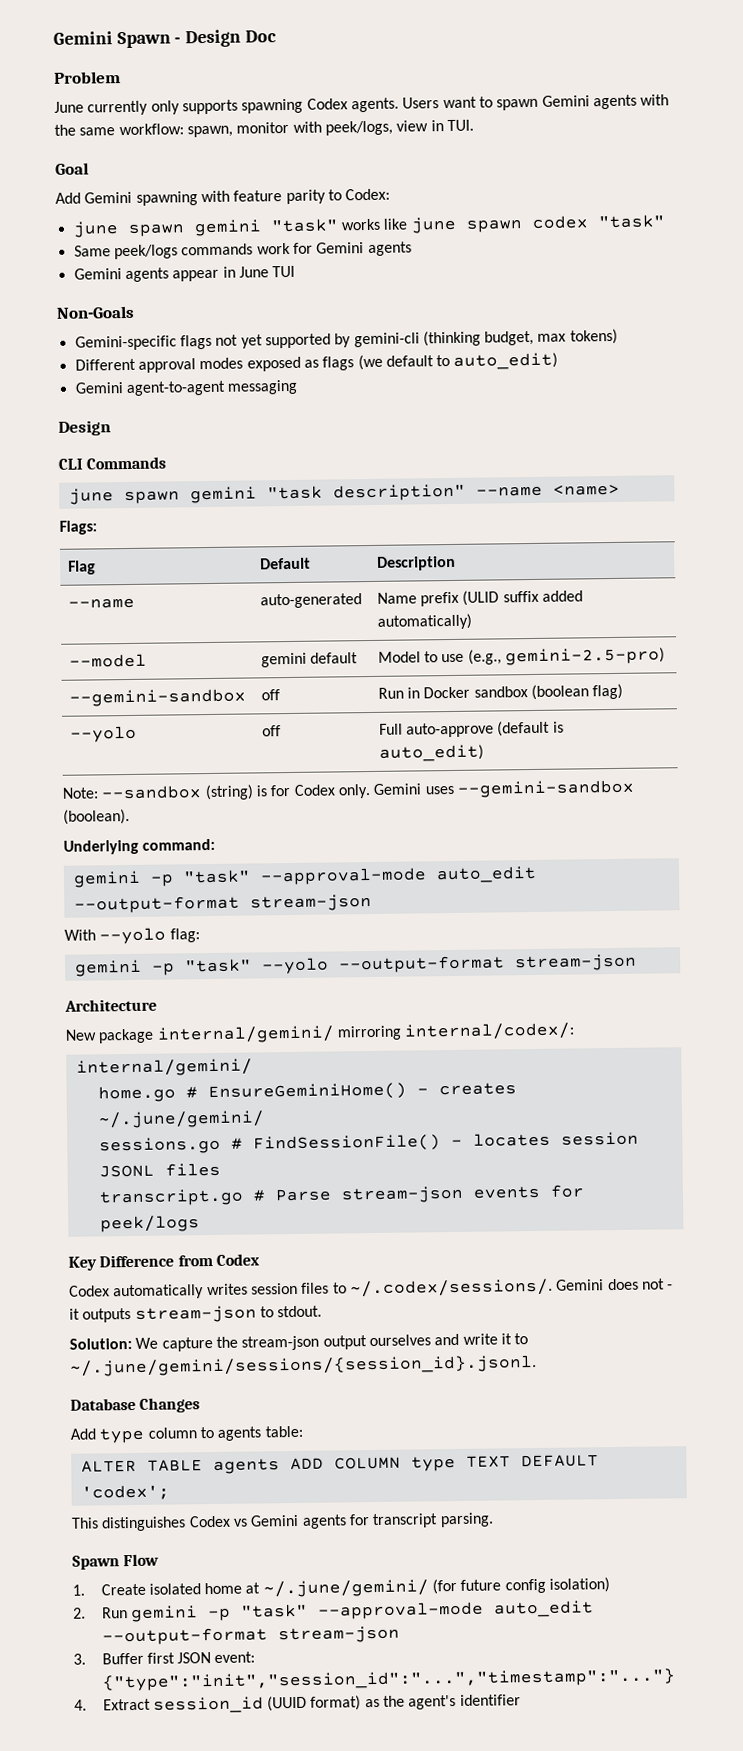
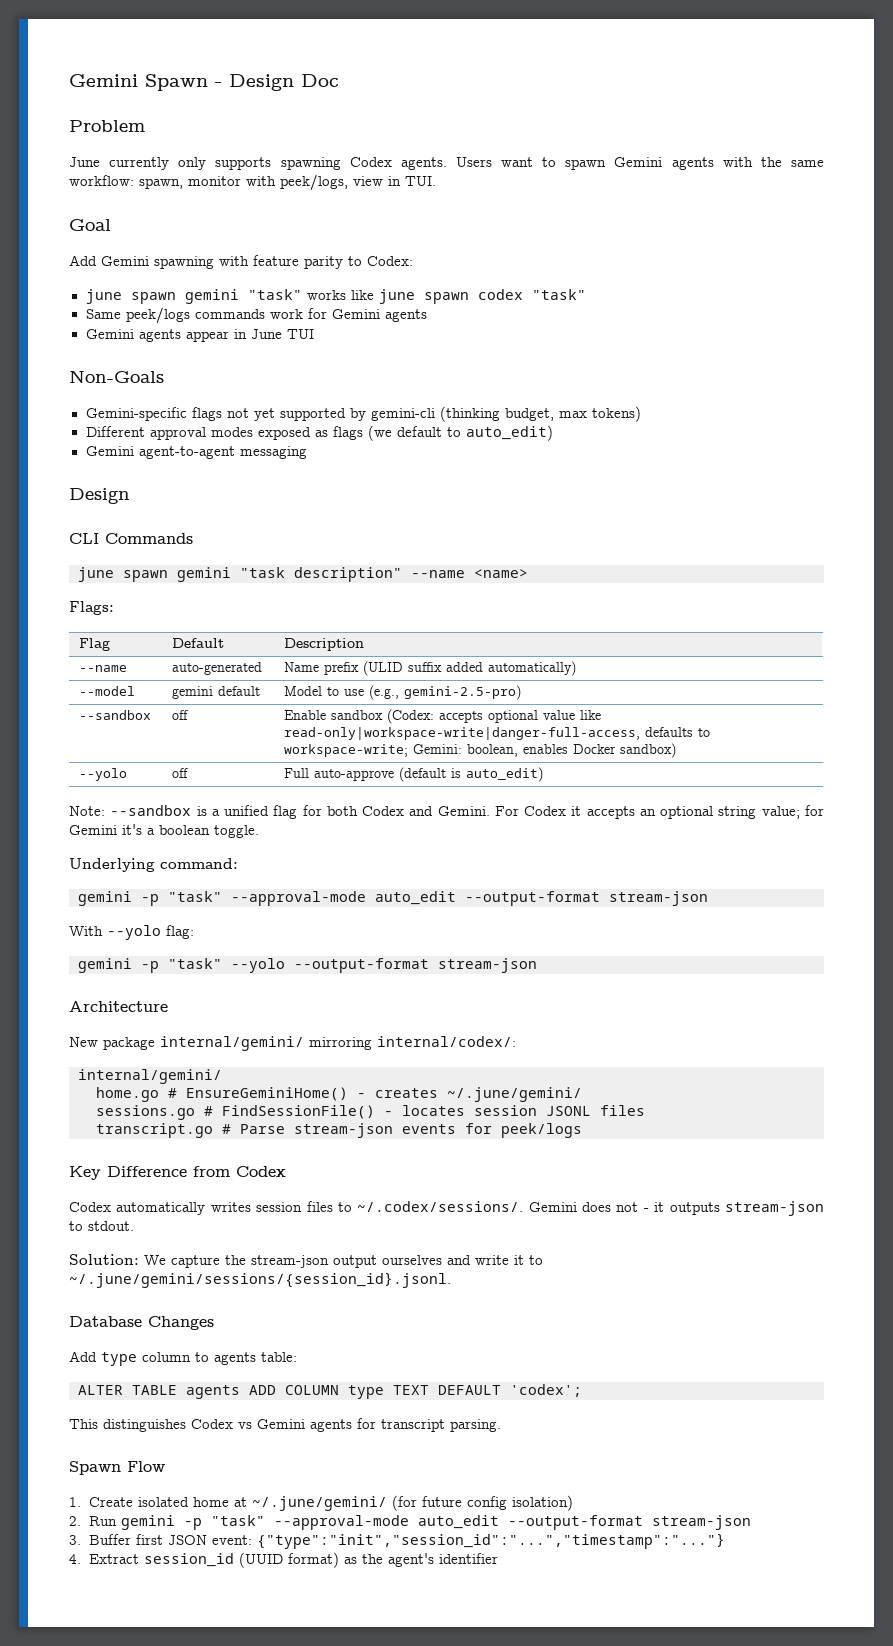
[68,688,246,707] [260,689,280,701] [377,683,624,701] --gemini-sandbox | off | Run in Docker sandbox (boolean flag) -> [79,710,152,720] [172,710,189,720] [284,709,602,724] [284,727,711,740] [284,743,677,758] --sandbox | off | Enable sandbox (Codex: accepts optional value like read-only|workspace-write|danger-full-access, defaults to workspace-write; Gemini: boolean, enables Docker sandbox)
[204,779,635,801] [63,808,130,825] (string) is for Codex only. Gemini uses --gemini-sandbox (boolean). -> [196,805,825,819] [69,824,259,838] is a unified flag for both Codex and Gemini. For Codex it accepts an optional string value; for Gemini it's a boolean toggle.

